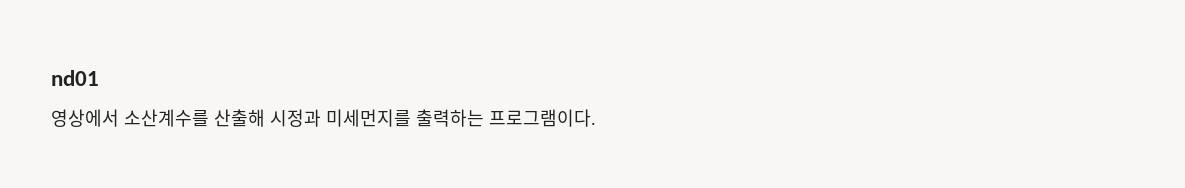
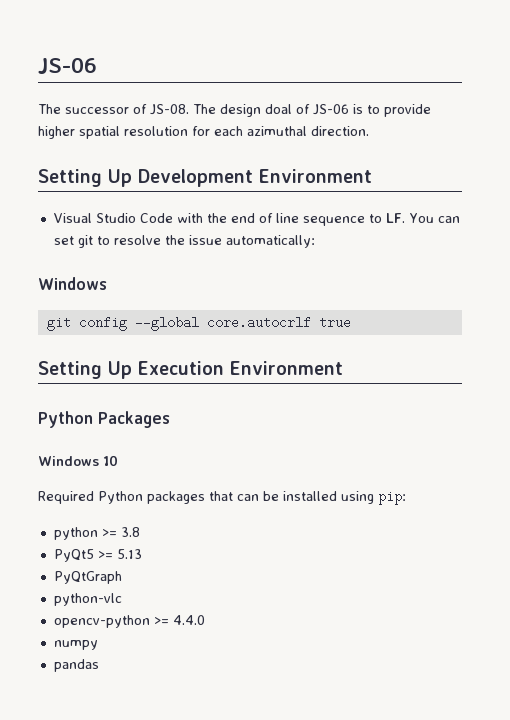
[51,70,99,86] [51,109,596,127] nd01 // 영상에서 소산계수를 산출해 시정과 미세먼지를 출력하는 프로그램이다. -> [38,57,97,74] [38,104,431,117] [38,126,369,139] [38,169,372,187] [53,213,460,226] [53,235,315,248] [38,277,107,290] [46,316,351,331] [38,361,343,379] [38,411,170,428] [38,455,118,466] [38,491,406,505] [53,527,140,540] [53,549,142,562] [53,571,122,584] [53,593,122,606] [53,615,205,628] [53,640,98,650] [53,659,99,672] JS-06 // The successor of JS-08. The design doal of JS-06 is to provide higher spatial resolution for each azimuthal direction. // Setting Up Development Environment // Visual Studio Code with the end of line sequence to LF. You can set git to resolve the issue automatically: // Windows // git config --global core.autocrlf true // Setting Up Execution Environment // Python Packages // Windows 10 // Required Python packages that can be installed using pip: // python >= 3.8 // PyQt5 >= 5.13 // PyQtGraph // python-vlc // opencv-python >= 4.4.0 // numpy // pandas

